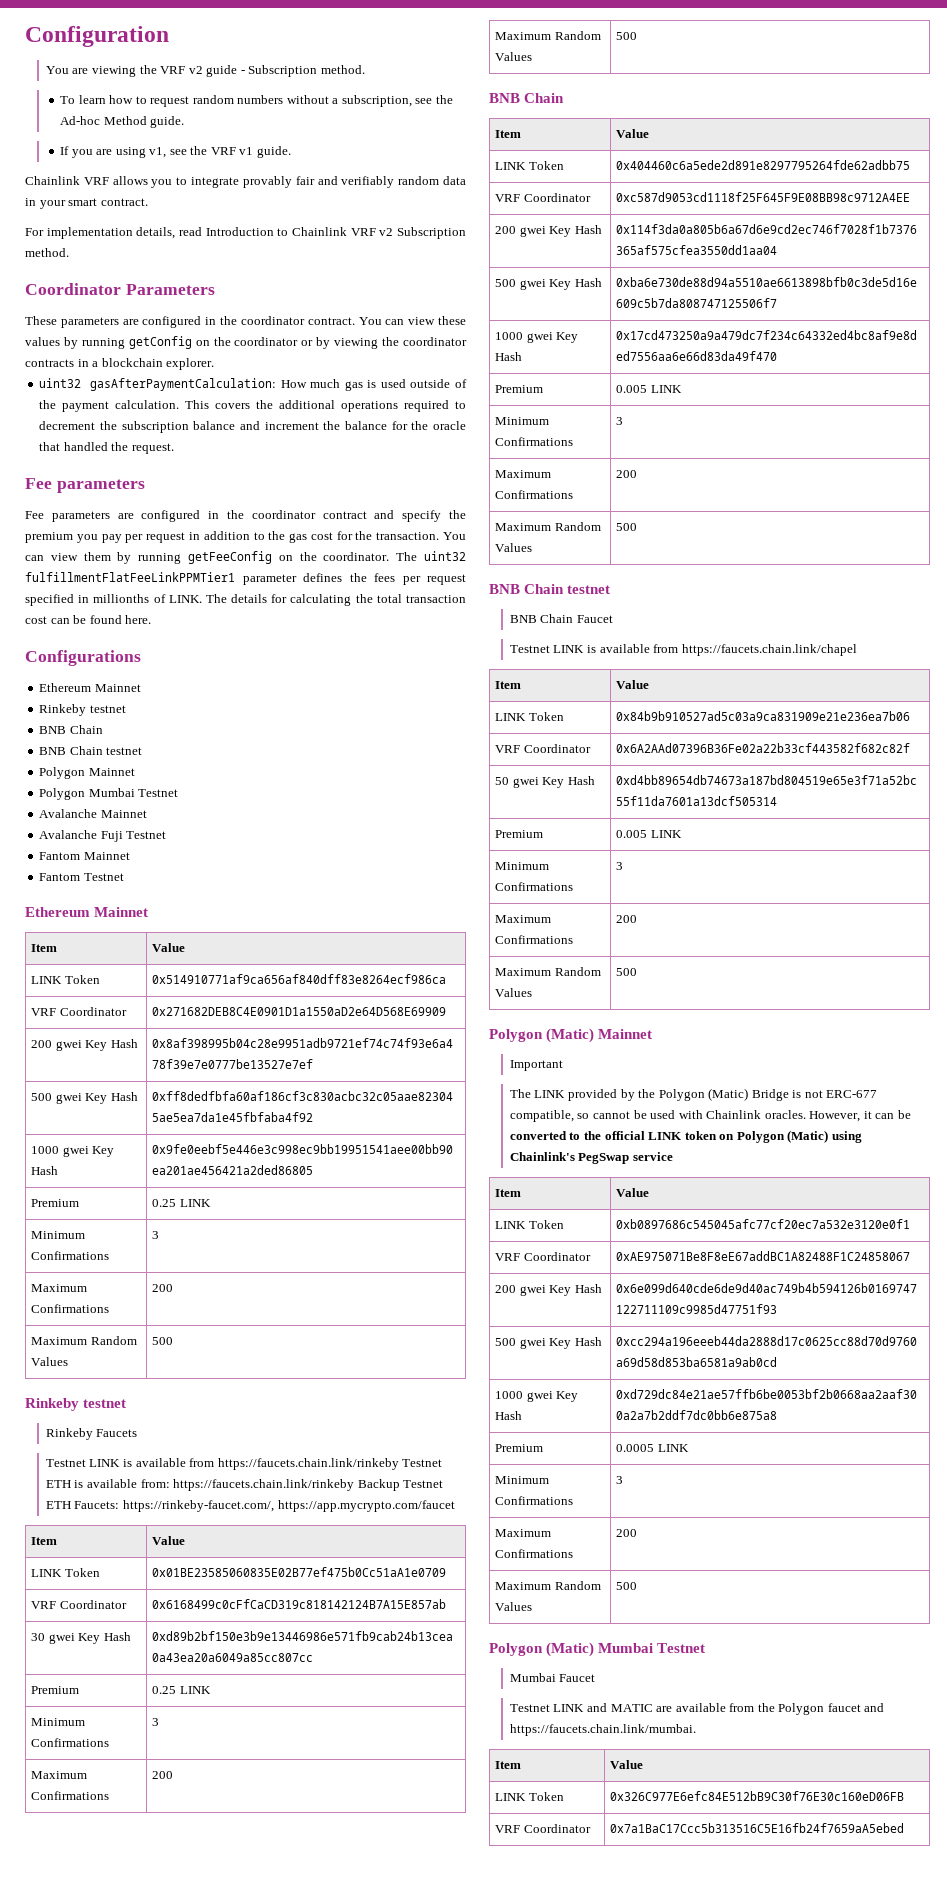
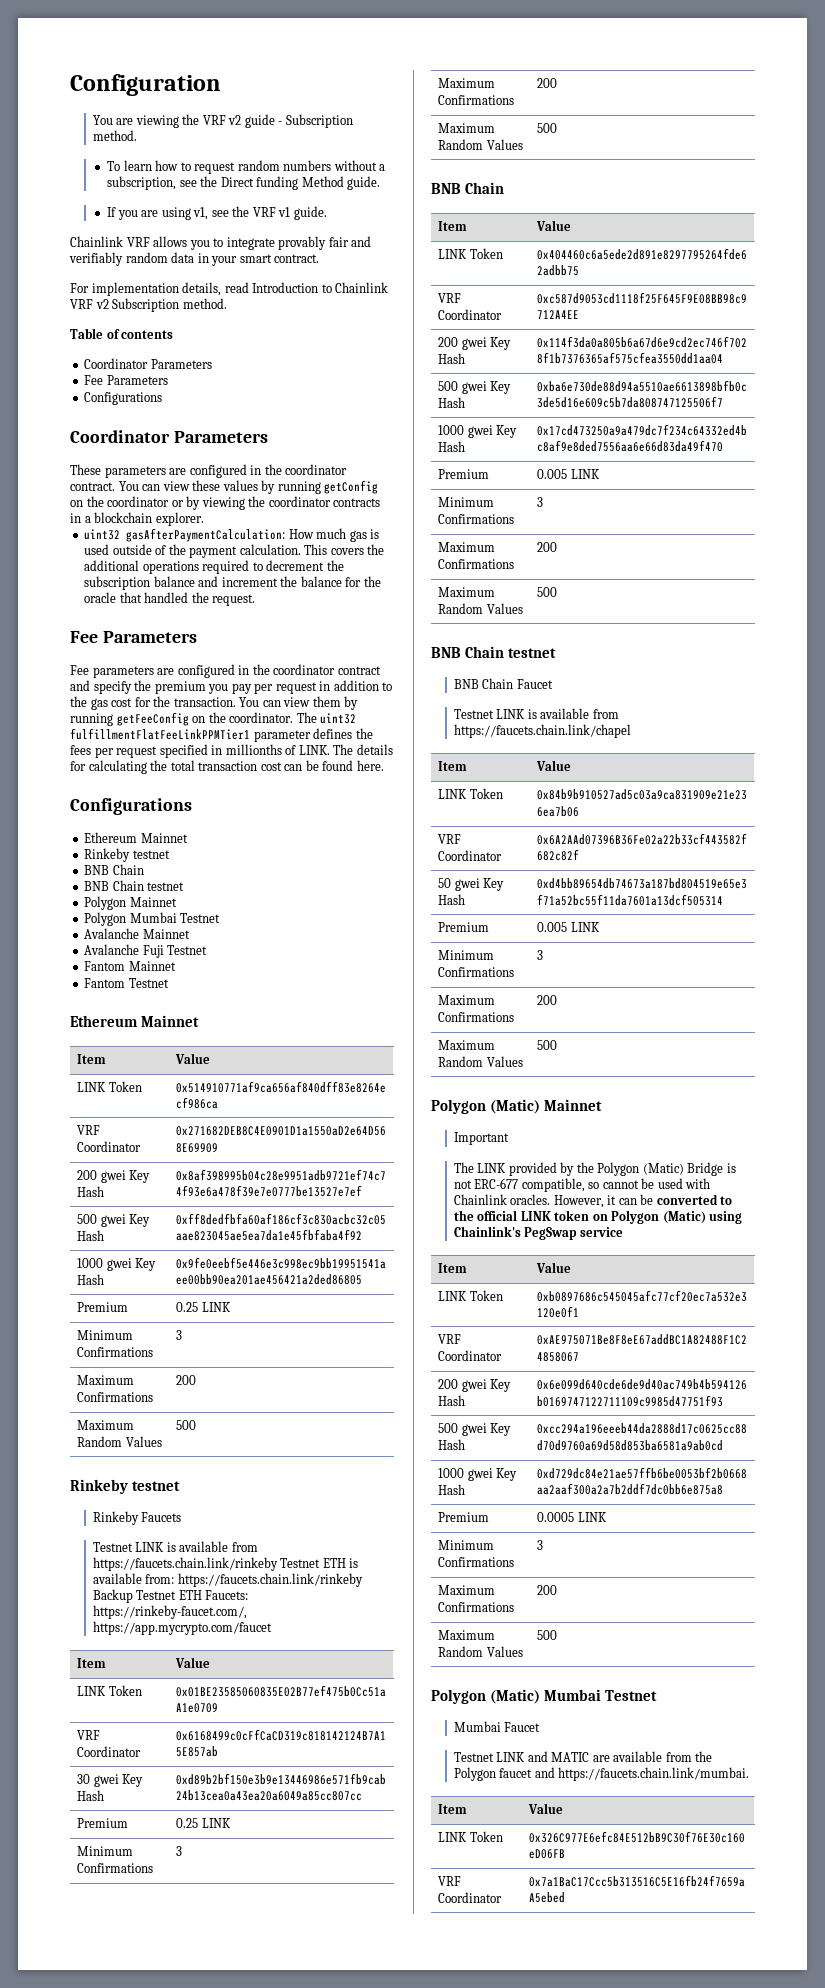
[60,116,101,125] Ad-hoc -> [220,176,299,190] Direct funding
(69, 252) none -> [70,328,174,339] [84,358,212,369] [84,375,168,385] [84,392,163,405] // Table of contents // Coordinator Parameters // Fee Parameters // Configurations
[56,479,145,493] parameters -> [102,631,197,643] Parameters

